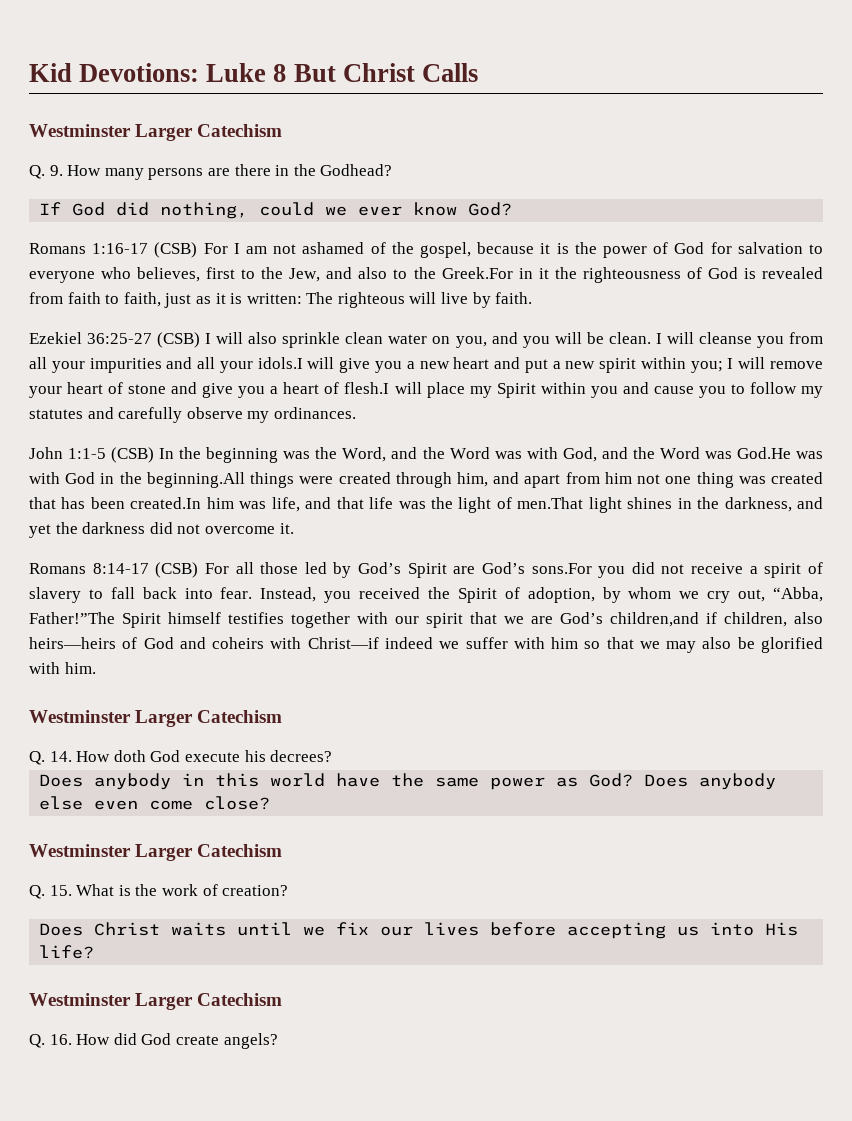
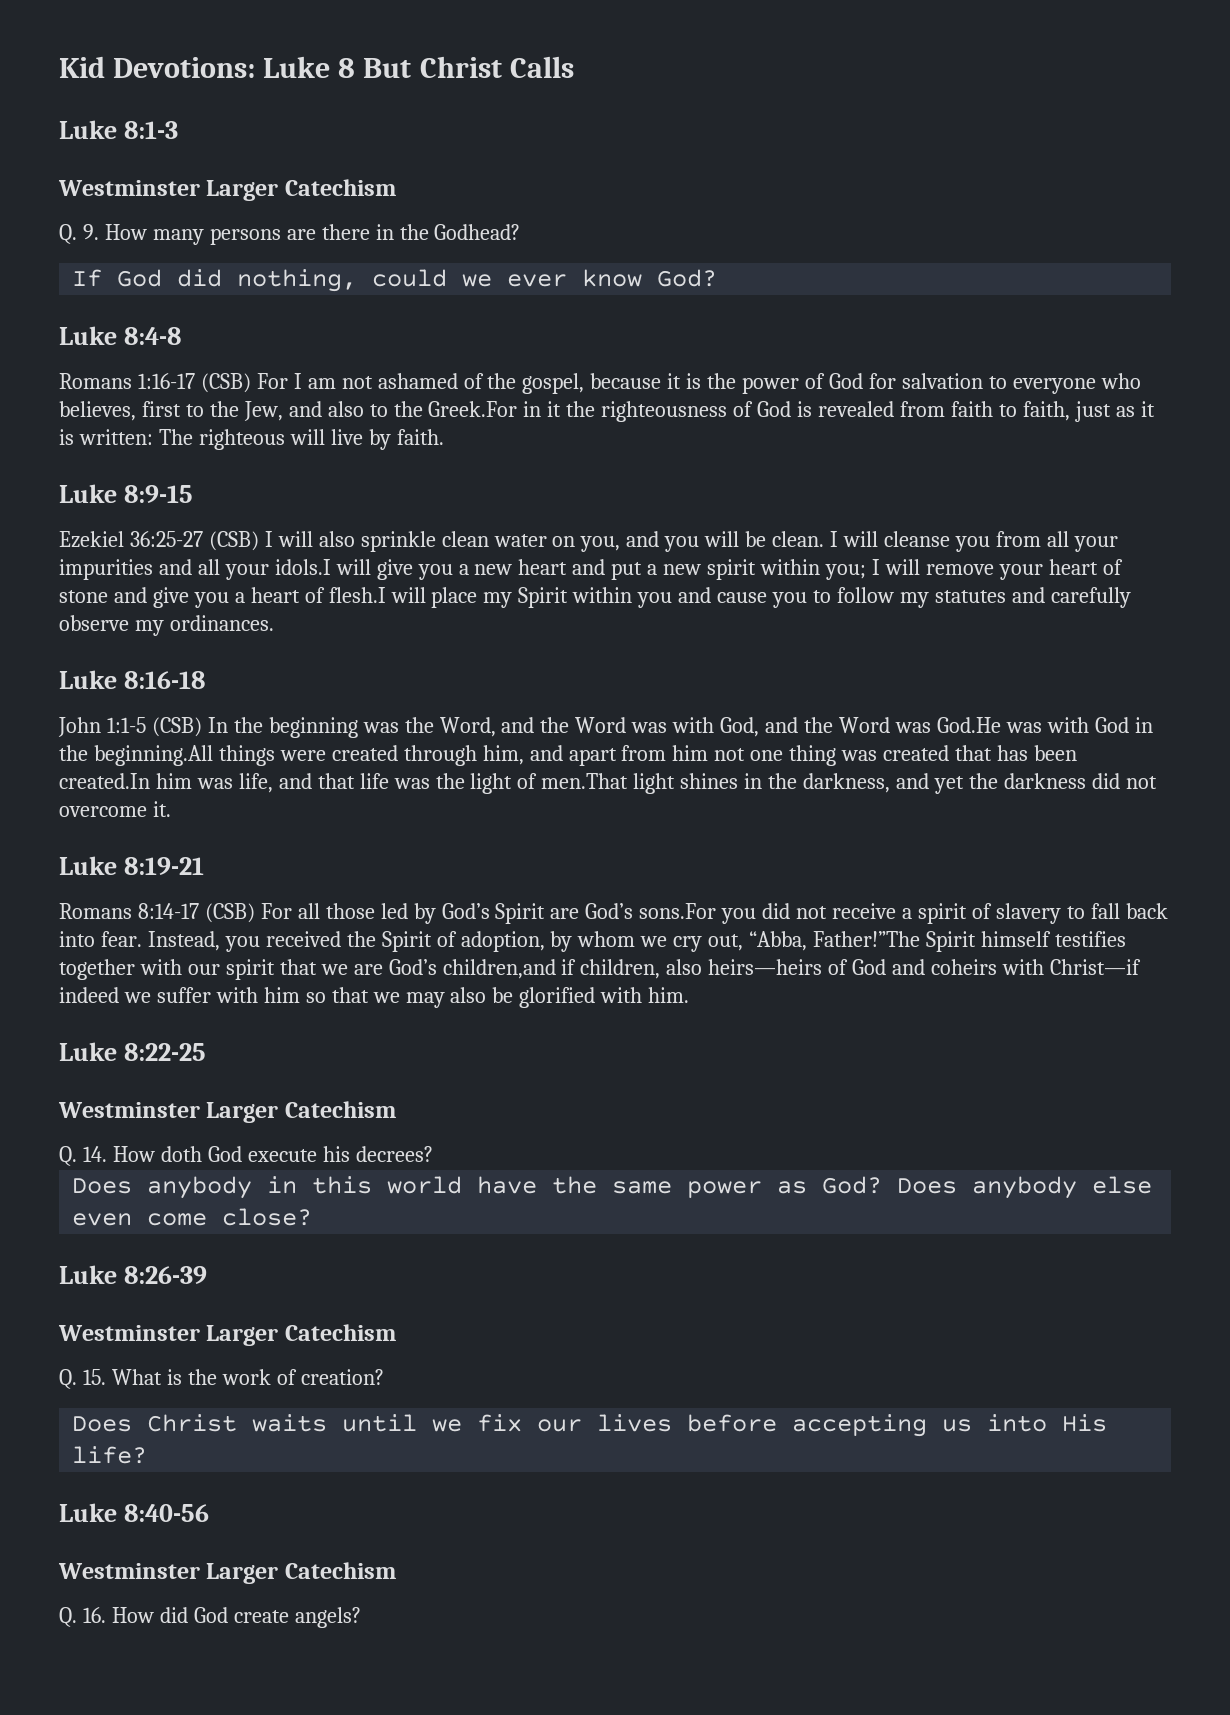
(478, 72) none -> [59,120,178,139] // Luke 8:1-3
(513, 209) none -> [59,326,181,345] // Luke 8:4-8
(533, 298) none -> [59,484,193,503] // Luke 8:9-15
(356, 413) none -> [59,670,205,689] // Luke 8:16-18
(294, 528) none -> [59,856,204,875] // Luke 8:19-21
(96, 668) none -> [59,1042,206,1061] // Luke 8:22-25
(271, 803) none -> [59,1265,207,1284] // Luke 8:26-39
(95, 952) none -> [59,1503,209,1522] // Luke 8:40-56

